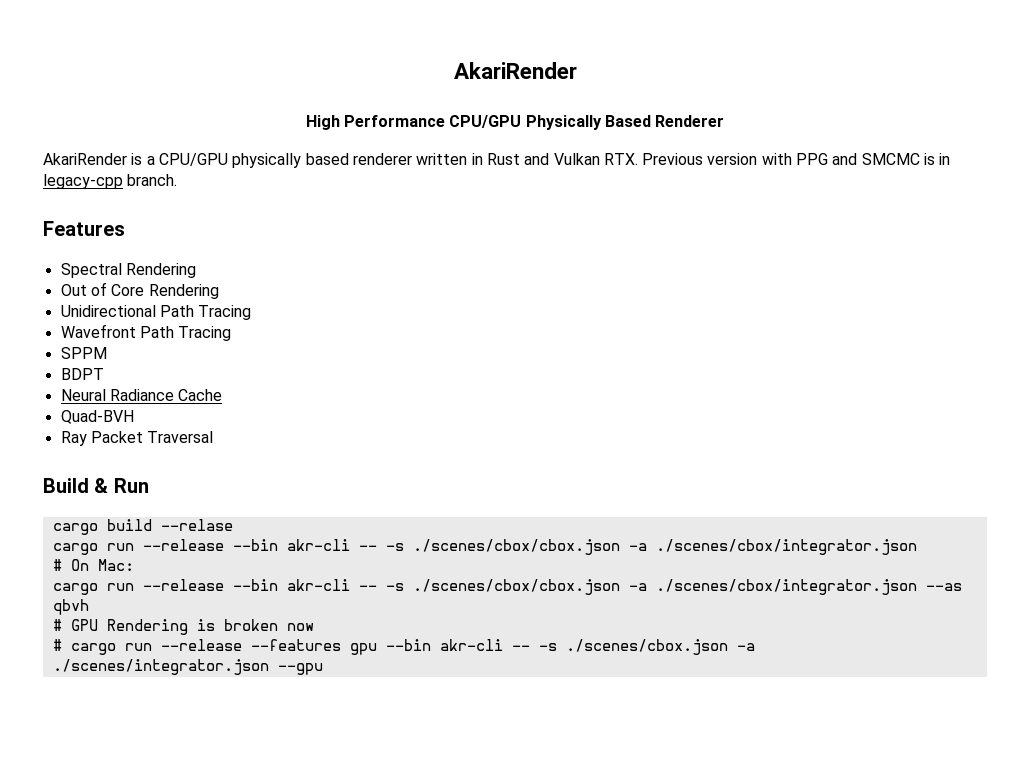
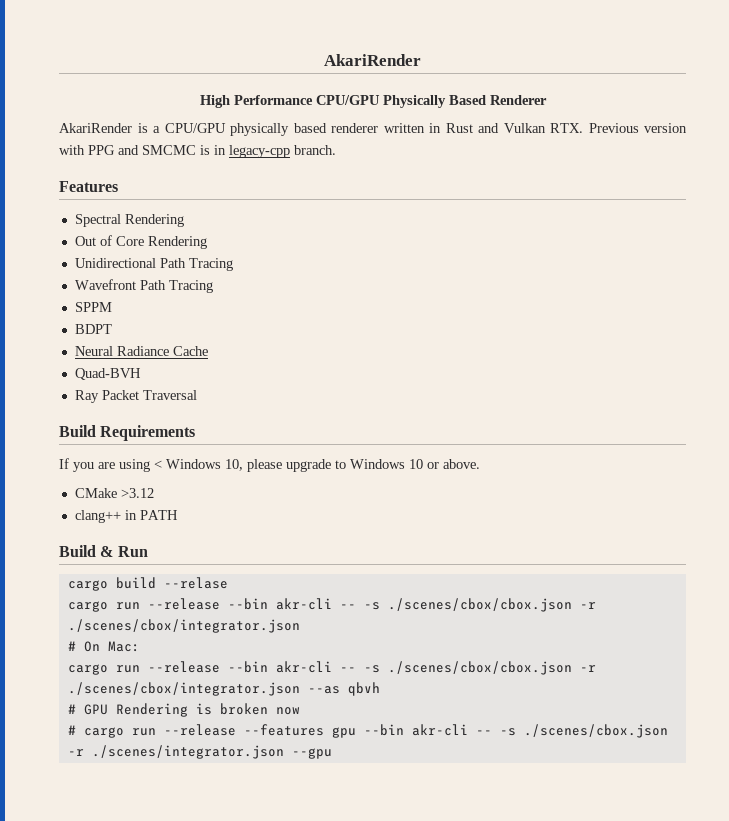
(214, 437) none -> [59,425,196,441] [59,458,480,472] [74,488,154,498] [74,510,178,523] // Build Requirements // If you are using < Windows 10, please upgrade to Windows 10 or above. // CMake >3.12 // clang++ in PATH
[628,543,647,551] -a -> [579,602,596,609] -r
[628,583,647,591] -a -> [579,665,596,672] -r
[736,643,755,651] -a -> [67,749,84,756] -r

